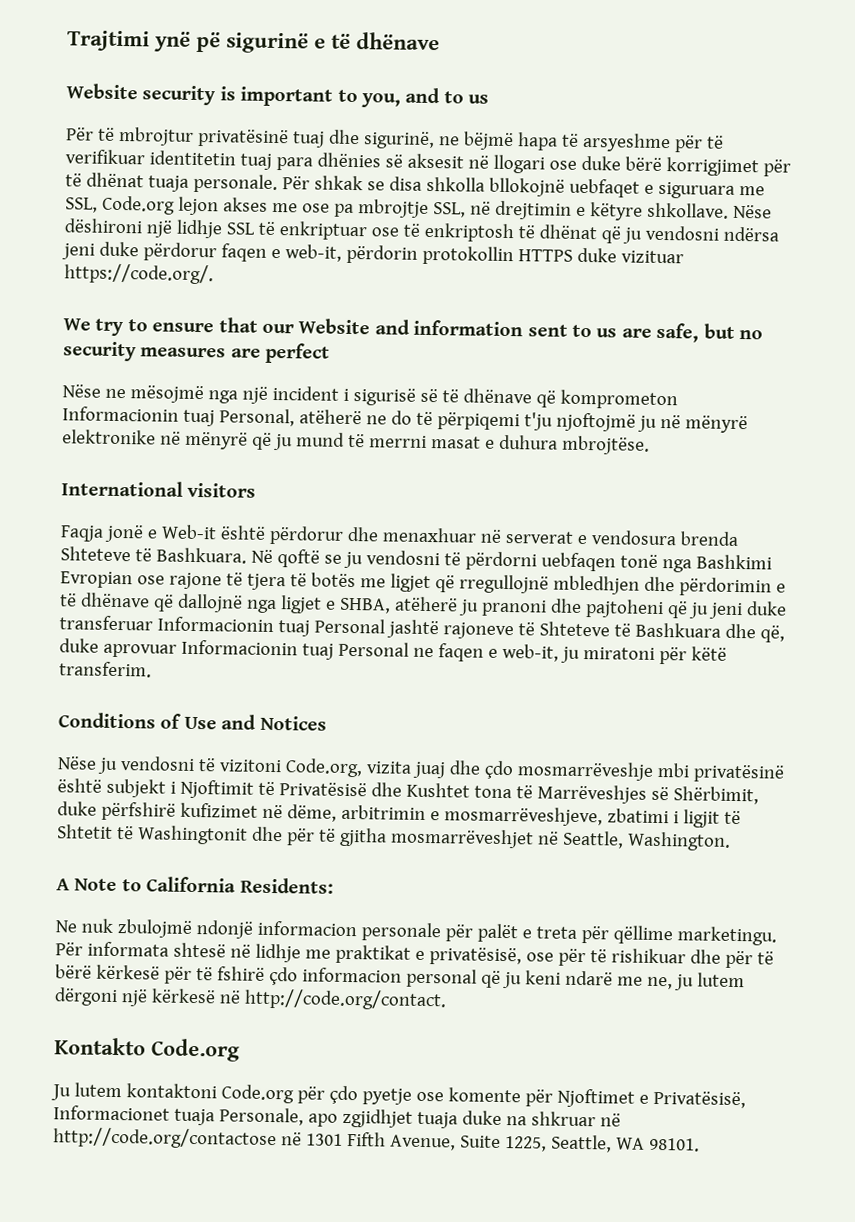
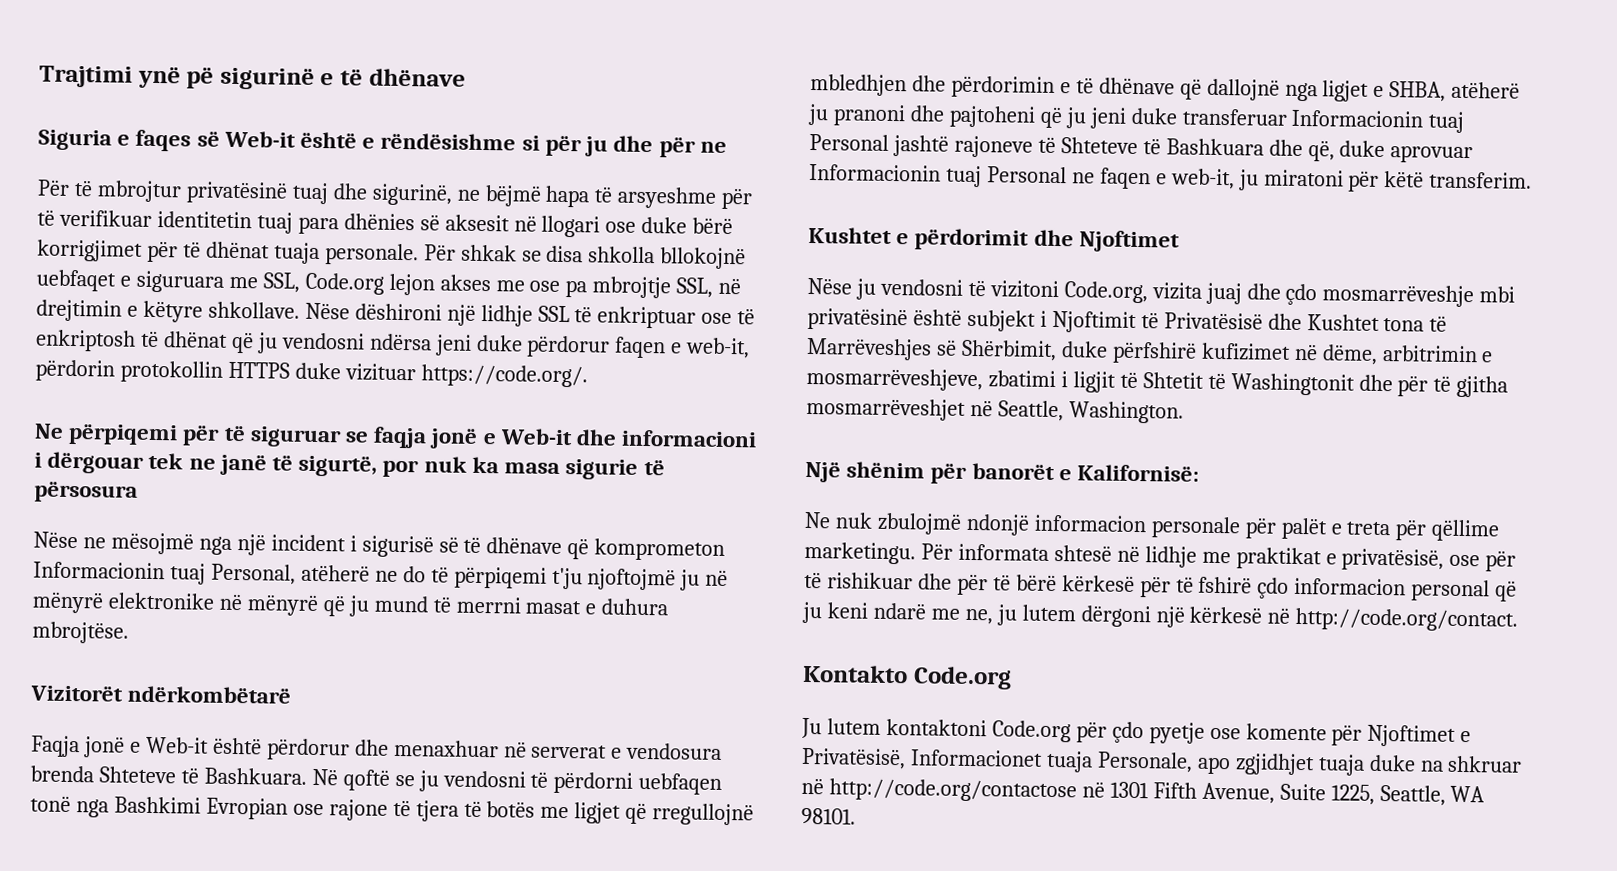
[66,83,490,108] Website security is important to you, and to us -> [38,129,727,158] Siguria e faqes së Web-it është e rëndësishme si për ju dhe për ne
[63,317,763,343] [63,341,331,364] We try to ensure that our Website and information sent to us are safe, but no security measures are perfect -> [34,423,758,449] [34,451,665,480] [34,481,138,503] Ne përpiqemi për të siguruar se faqja jonë e Web-it dhe informacioni i dërgouar tek ne janë të sigurtë, por nuk ka masa sigurie të përsosura
[61,480,257,498] International visitors -> [30,685,292,704] Vizitorët ndërkombëtarë
[58,712,327,731] Conditions of Use and Notices -> [808,226,1180,253] Kushtet e përdorimit dhe Njoftimet
[56,876,334,894] A Note to California Residents: -> [805,461,1200,484] Një shënim për banorët e Kalifornisë:

